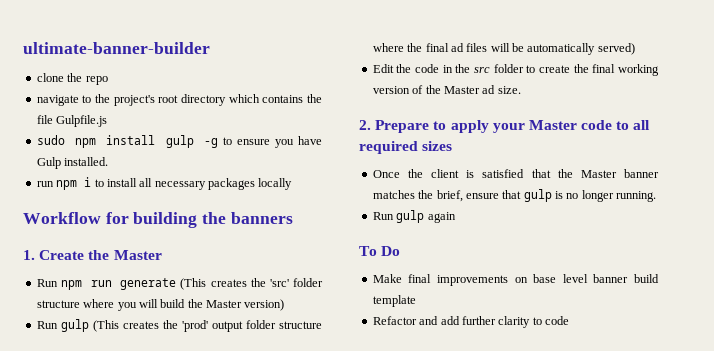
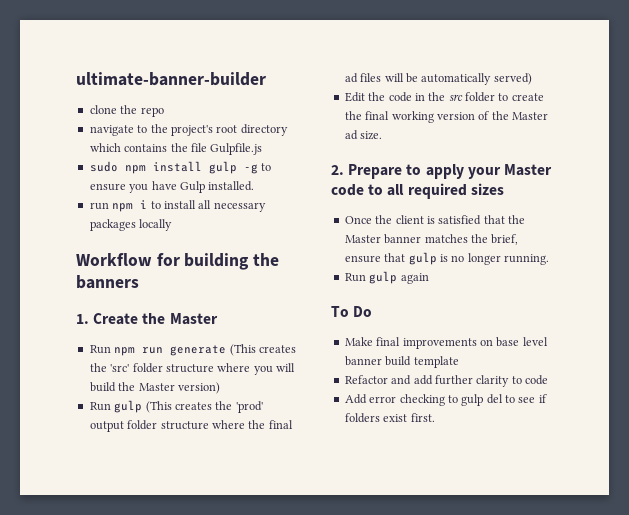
(569, 320) none -> [344,394,547,406] [344,413,435,423] // Add error checking to gulp del to see if folders exist first.

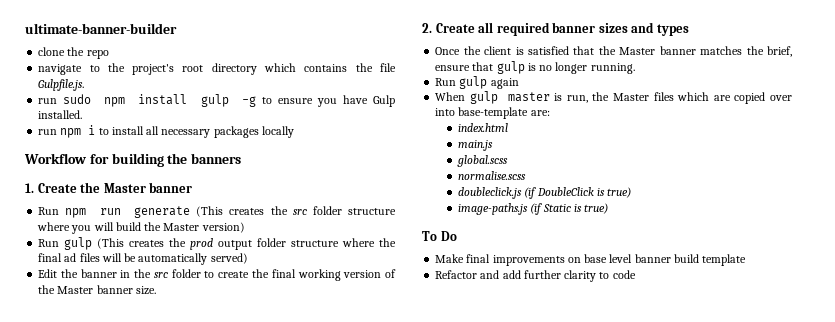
[210,143,263,155] Gulpfile.js // -> [38,79,85,91] [38,98,58,104] Gulpfile.js. // run
(218, 319) none -> [149,182,193,193] banner
[110,364,130,372] 'src' -> [292,209,307,215] src
[235,401,263,413] 'prod' -> [190,238,214,250] prod
[388,92,412,102] code -> [80,269,117,278] banner
[344,130,358,140] ad -> [96,285,133,294] banner
[348,164,552,179] [331,184,384,196] Prepare to apply your Master code to -> [435,23,475,33] Create
(467, 191) none -> [552,22,596,33] banner
(504, 189) none -> [631,22,689,36] and types
(429, 278) none -> [435,91,792,104] [435,107,550,119] [458,123,509,132] [458,140,494,151] [457,155,509,167] [458,171,527,180] [458,187,632,199] [458,203,609,215] // When gulp master is run, the Master files which are copied over into base-template are: // index.html // main.js // global.scss // normalise.scss // doubleclick.js (if DoubleClick is true) // image-paths.js (if Static is true)
[344,394,547,406] [344,413,435,423] // Add error checking to gulp del to see if folders exist first. -> (636, 274) none

